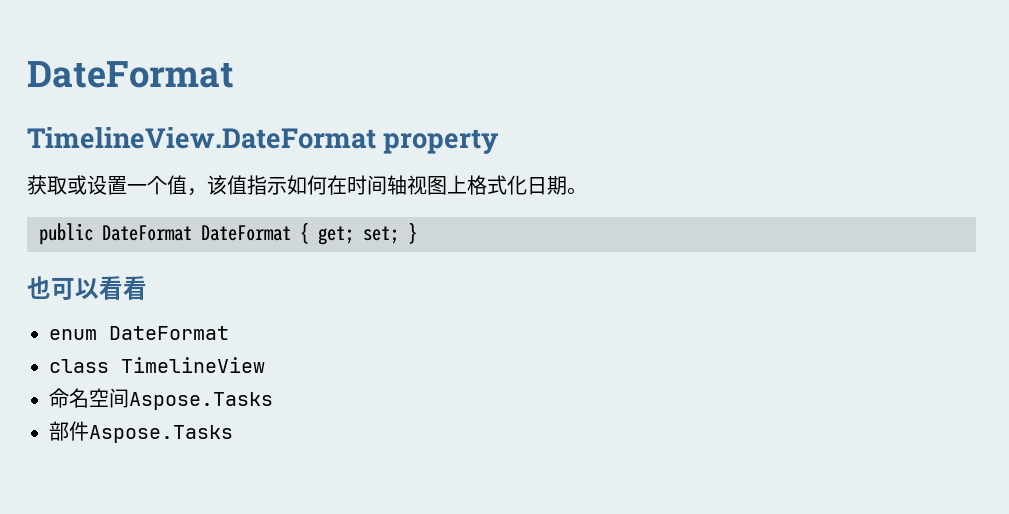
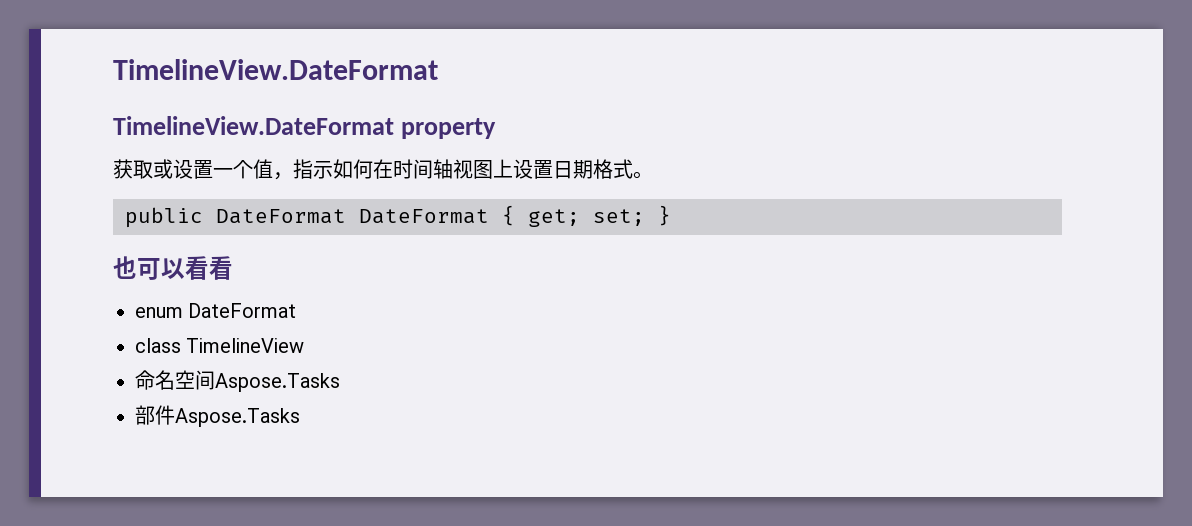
[27,61,234,88] DateFormat -> [113,59,438,80] TimelineView.DateFormat
[207,175,247,195] 该值 -> (293, 176) none
[467,175,567,195] 格式化日期 -> [513,159,633,179] 设置日期格式

